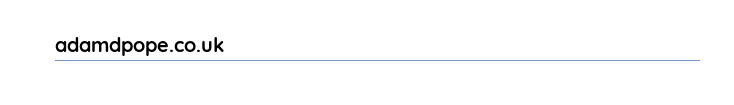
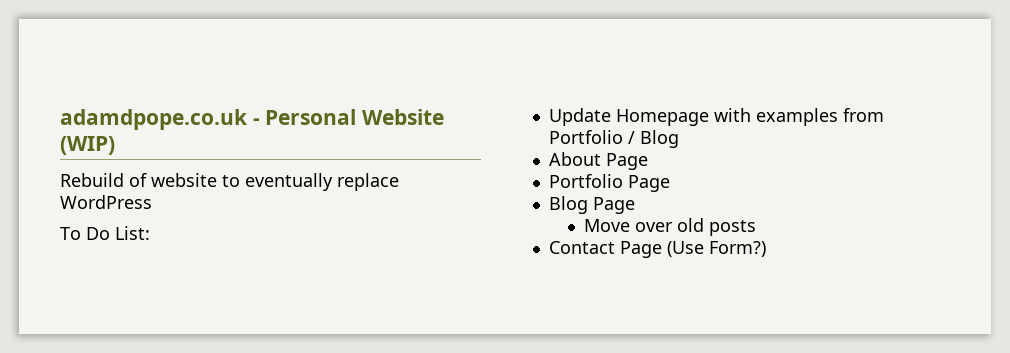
(224, 46) none -> [252,109,445,125] [60,136,115,155] [60,173,399,191] [60,195,152,209] [60,226,150,240] [548,108,884,126] [548,130,679,148] [548,152,648,170] [548,174,670,192] [548,196,635,214] [583,218,756,236] [548,241,766,258] - Personal Website (WIP) // Rebuild of website to eventually replace WordPress // To Do List: // Update Homepage with examples from Portfolio / Blog // About Page // Portfolio Page // Blog Page // Move over old posts // Contact Page (Use Form?)

